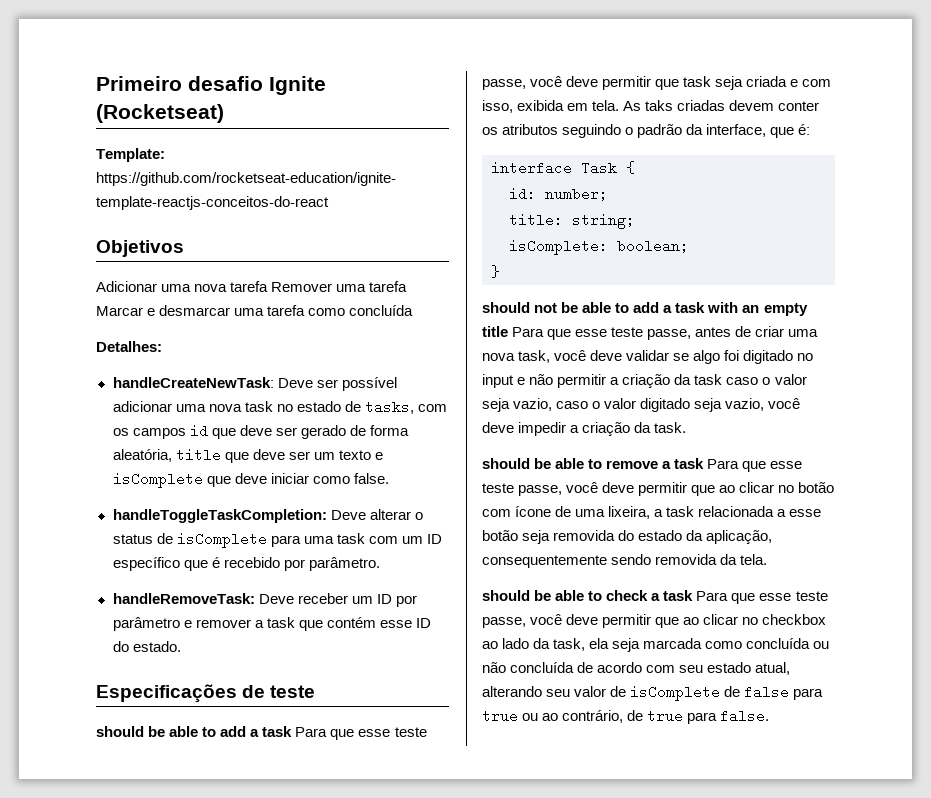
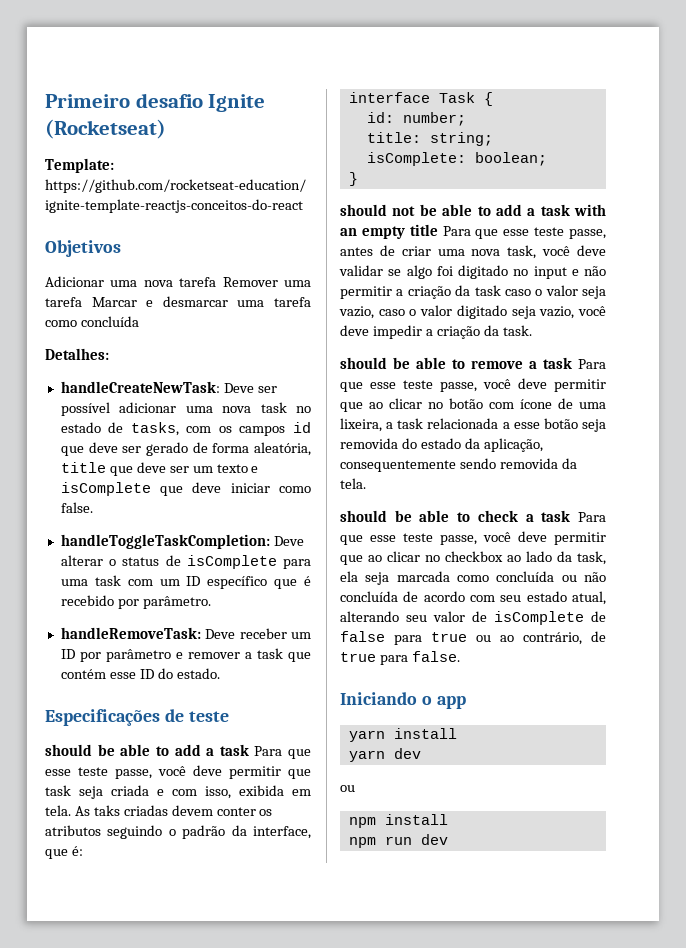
(770, 716) none -> [340,692,466,709] [348,728,457,742] [348,748,421,762] [340,785,355,792] [348,814,448,828] [348,834,448,848] // Iniciando o app // yarn install // yarn dev // ou // npm install // npm run dev

